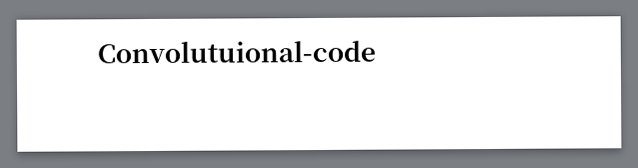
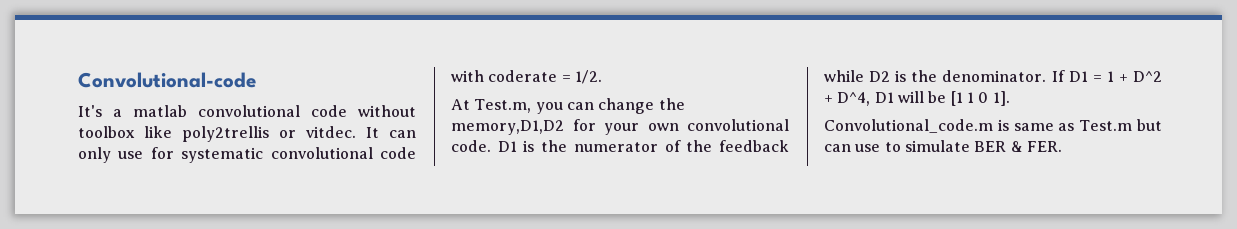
[97,40,376,64] Convolutuional-code -> [78,72,256,88] [78,105,416,117] [78,126,416,142] [78,147,417,163] [451,70,602,84] [451,98,685,114] [451,119,789,135] [451,140,789,152] [824,70,1162,82] [824,91,1010,106] [824,119,1162,133] [824,140,1062,152] Convolutional-code // It's a matlab convolutional code without toolbox like poly2trellis or vitdec. It can only use for systematic convolutional code with coderate = 1/2. // At Test.m, you can change the memory,D1,D2 for your own convolutional code. D1 is the numerator of the feedback while D2 is the denominator. If D1 = 1 + D^2 + D^4, D1 will be [1 1 0 1]. // Convolutional_code.m is same as Test.m but can use to simulate BER & FER.

